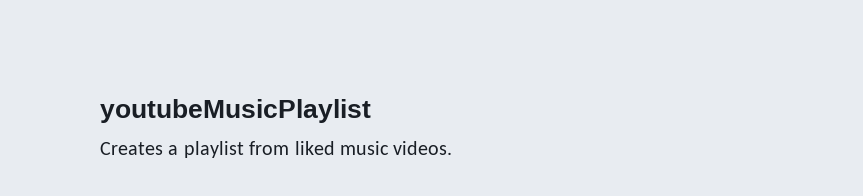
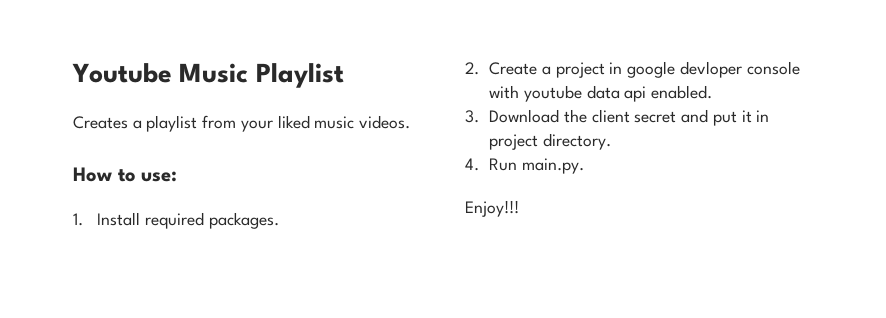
[100,99,371,123] youtubeMusicPlaylist -> [72,63,344,88] Youtube Music Playlist
(290, 148) none -> [240,120,273,132] your
(453, 148) none -> [73,167,178,182] [73,212,279,229] [465,61,800,78] [489,85,713,102] [465,109,770,126] [489,133,611,150] [465,158,584,174] [465,200,519,217] // How to use: // 1. Install required packages. // 2. Create a project in google devloper console with youtube data api enabled. // 3. Download the client secret and put it in project directory. // 4. Run main.py. // Enjoy!!!

